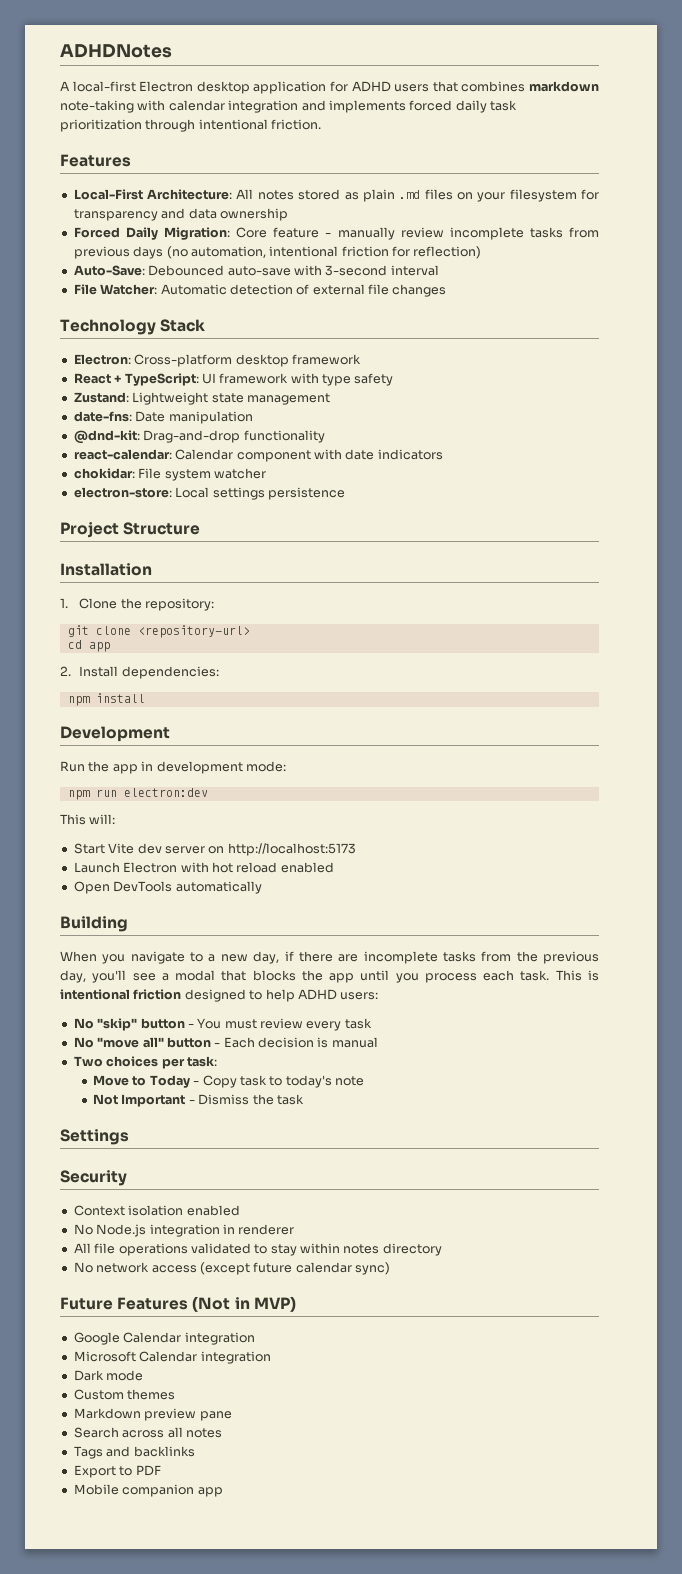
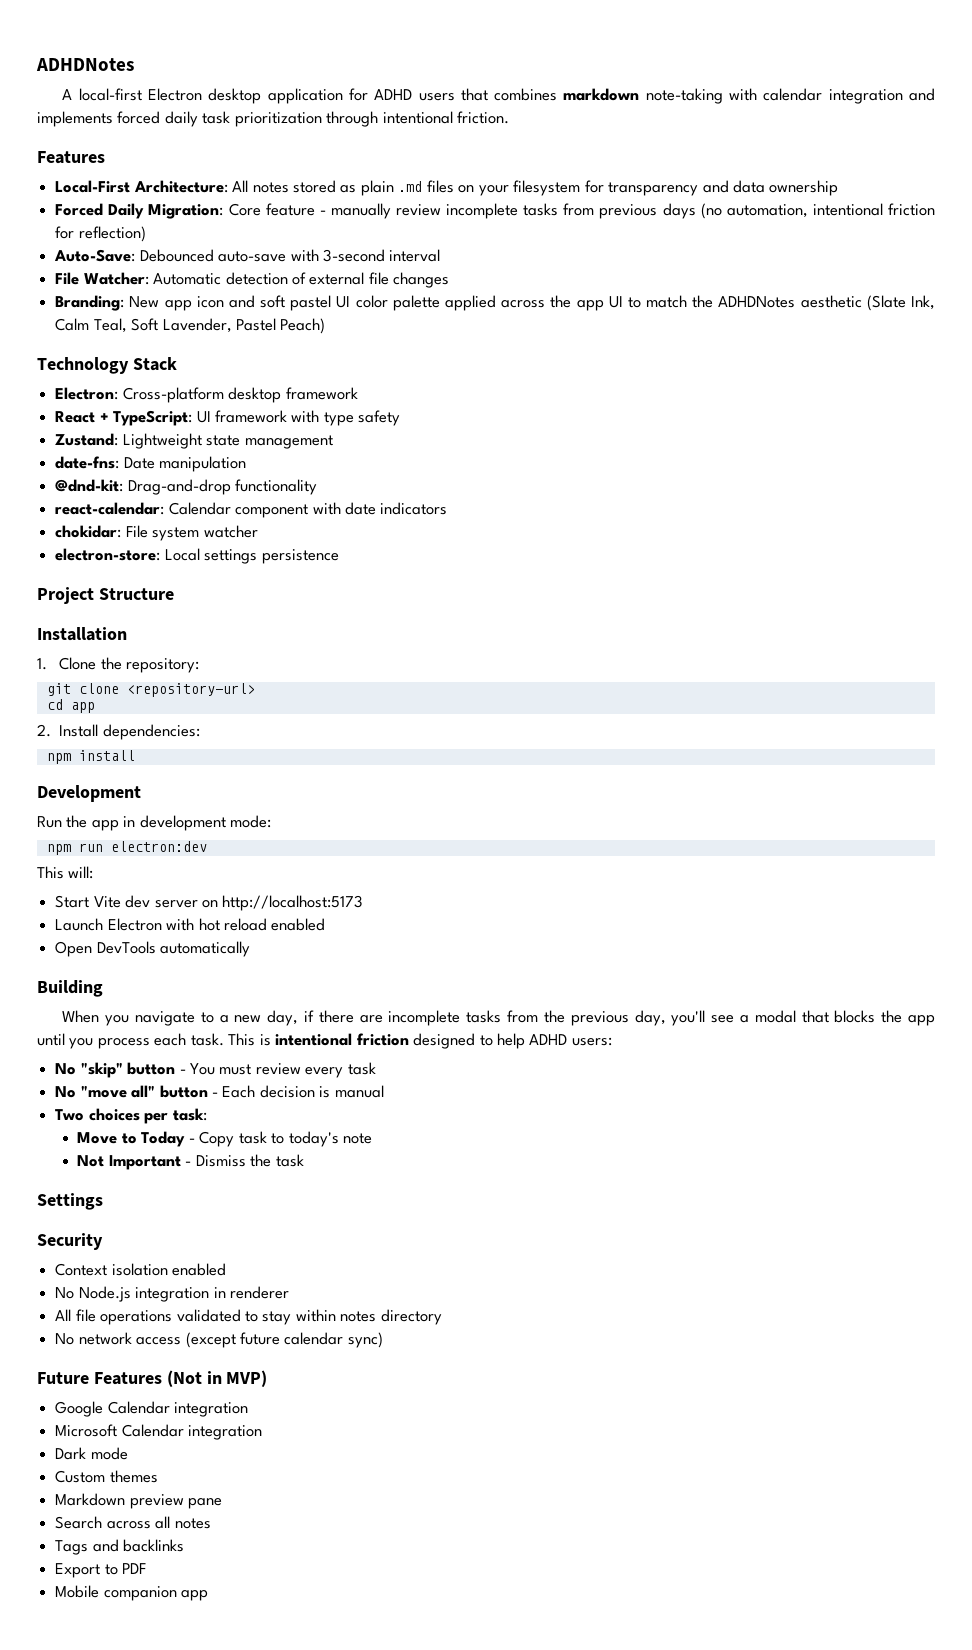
(447, 290) none -> [55,295,936,311] [55,318,326,334] // Branding: New app icon and soft pastel UI color palette applied across the app UI to match the ADHDNotes aesthetic (Slate Ink, Calm Teal, Soft Lavender, Pastel Peach)

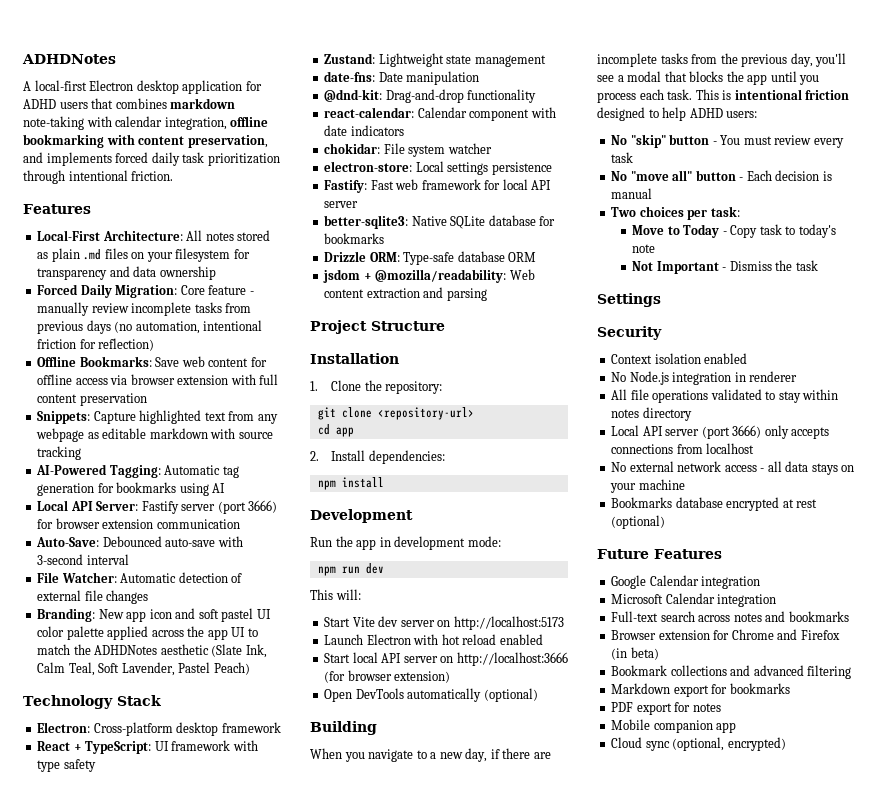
[828,89,903,104] integration -> [164,116,269,130] [23,134,268,148] integration, offline bookmarking with content preservation,
(146, 234) none -> [37,356,267,367] [37,374,279,385] [37,393,147,406] [37,410,278,424] [36,428,273,442] [37,446,82,460] [36,464,239,478] [37,482,226,496] [37,500,278,514] [37,518,240,529] // Offline Bookmarks: Save web content for offline access via browser extension with full content preservation // Snippets: Capture highlighted text from any webpage as editable markdown with source tracking // AI-Powered Tagging: Automatic tag generation for bookmarks using AI // Local API Server: Fastify server (port 3666) for browser extension communication
(339, 556) none -> [324,179,552,193] [324,201,359,208] [324,215,556,229] [324,233,385,244] [324,251,537,265] [323,269,535,283] [324,287,487,301] // Fastify: Fast web framework for local API server // better-sqlite3: Native SQLite database for bookmarks // Drizzle ORM: Type-safe database ORM // jsdom + @mozilla/readability: Web content extraction and parsing
[110,841,207,852] electron:dev -> [365,563,384,574] dev
(326, 924) none -> [324,652,568,666] [324,670,451,683] // Start local API server on http://localhost:3666 (for browser extension)
(251, 949) none -> [483,688,538,702] (optional)
[55,1333,75,1345] // No -> [611,425,830,439] [611,443,755,454] [611,461,674,472] // Local API server (port 3666) only accepts connections from localhost // No external
[185,1332,383,1348] (except future calendar sync) -> [760,461,855,475] [610,479,685,493] [611,497,818,511] [611,515,666,529] - all data stays on your machine // Bookmarks database encrypted at rest (optional)
[166,1370,268,1387] (Not in MVP) -> (722, 554) none
[55,1447,128,1460] [55,1470,158,1483] [55,1493,223,1509] [55,1516,211,1529] [55,1539,185,1555] [55,1563,147,1578] Dark mode // Custom themes // Markdown preview pane // Search across all notes // Tags and backlinks // Export to PDF -> [611,611,849,622] [611,629,840,640] [611,647,659,660] [611,665,852,679] [611,683,790,697] [611,702,721,715] Full-text search across notes and bookmarks // Browser extension for Chrome and Firefox (in beta) // Bookmark collections and advanced filtering // Markdown export for bookmarks // PDF export for notes
(209, 1595) none -> [611,737,786,751] // Cloud sync (optional, encrypted)

